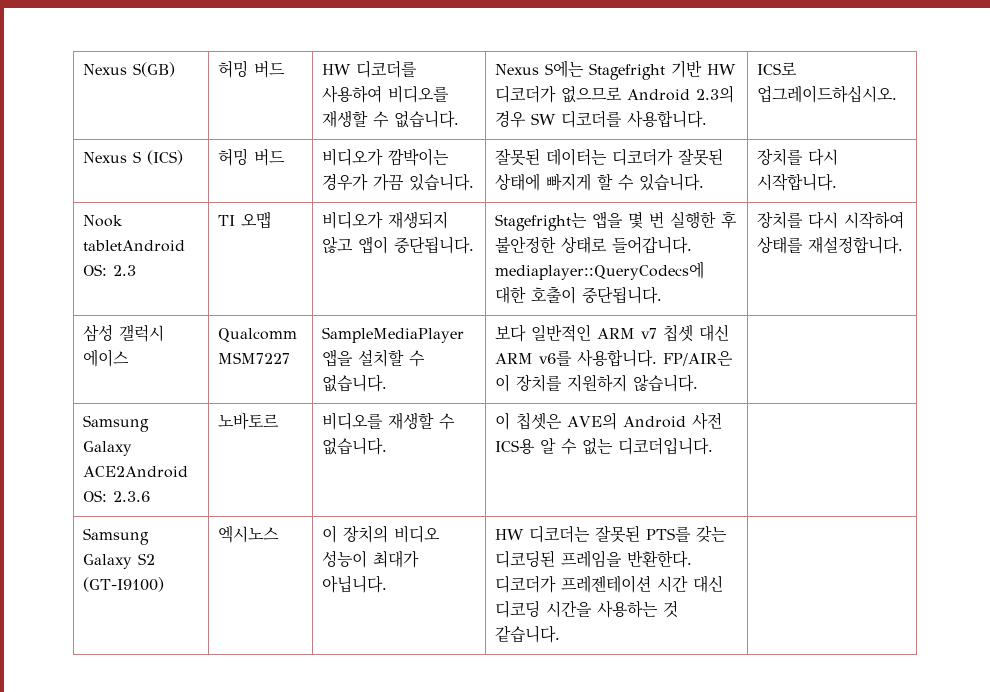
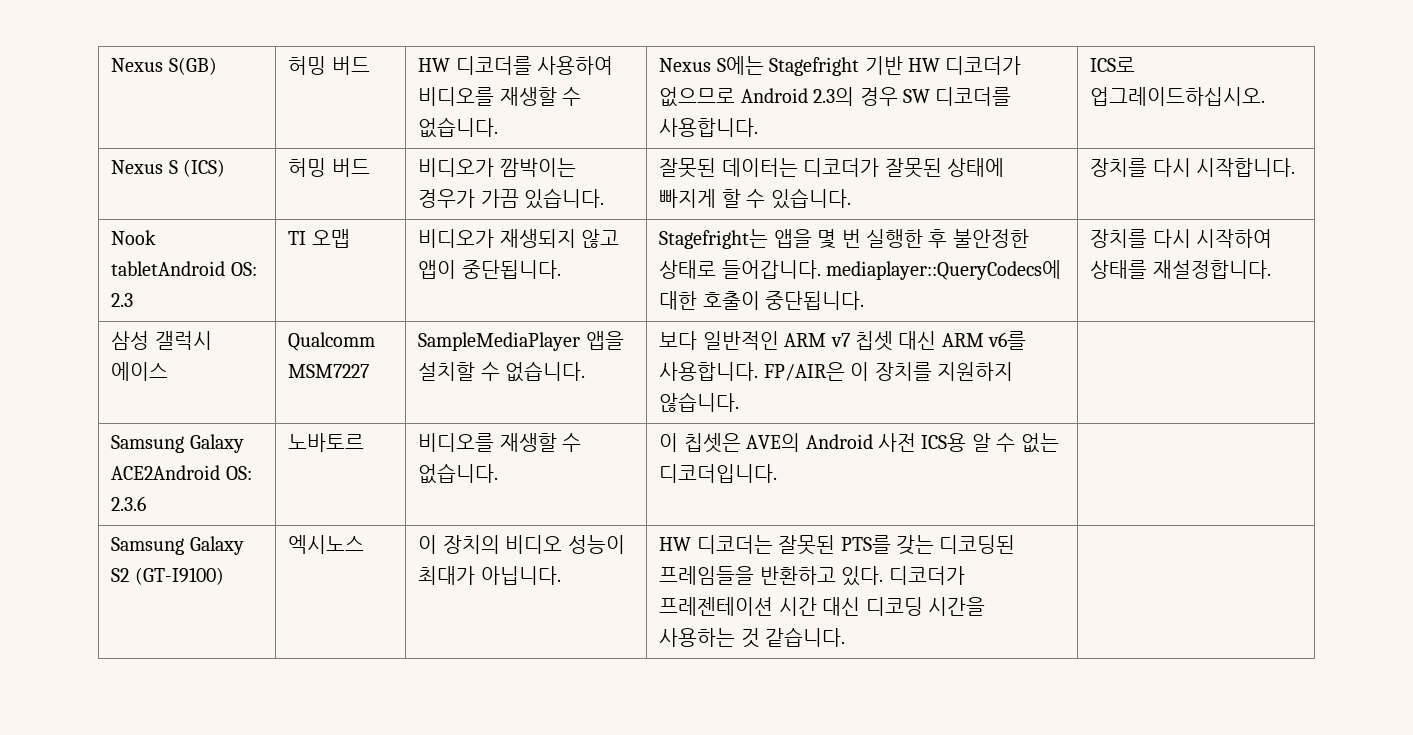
[561,550,693,568] 프레임을 반환한다. -> [659,566,884,586] 프레임들을 반환하고 있다.

